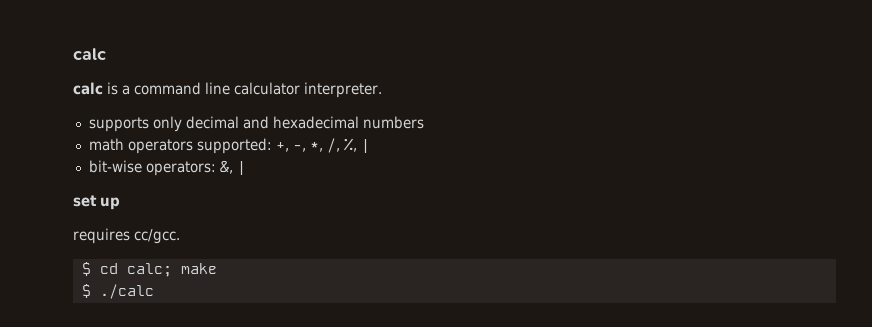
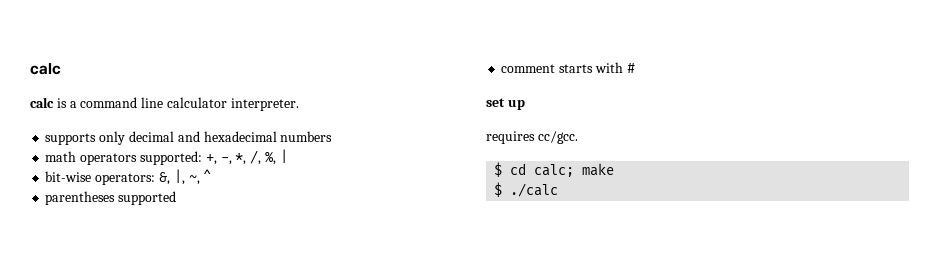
[236,161,246,175] | -> [173,169,212,185] [45,191,177,205] [501,62,635,73] |, ~, ^ // parentheses supported // comment starts with #

